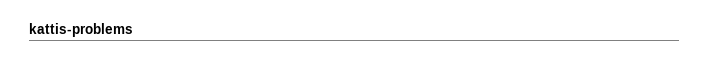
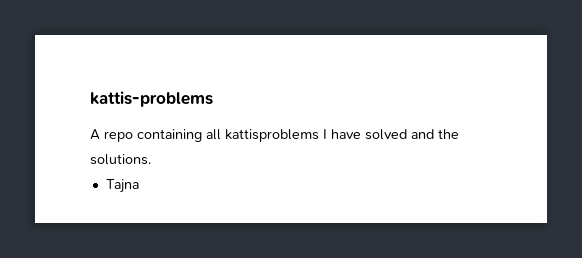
(133, 30) none -> [90,129,459,142] [90,154,151,165] [105,179,139,193] // A repo containing all kattisproblems I have solved and the solutions. // Tajna

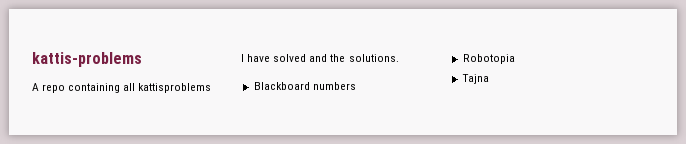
(151, 159) none -> [253,82,356,90] [462,54,515,64] // Blackboard numbers // Robotopia

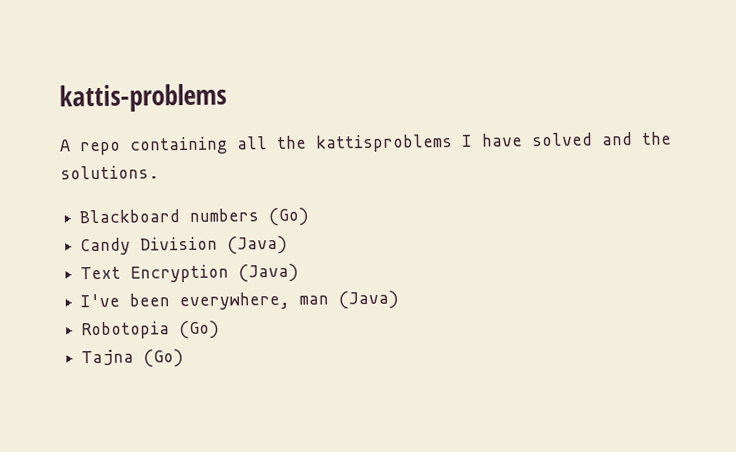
(136, 87) none -> [276,135,307,150] the
(356, 86) none -> [268,207,310,227] [80,235,289,256] [80,263,300,283] [80,290,400,311] (Go) // Candy Division (Java) // Text Encryption (Java) // I've been everywhere, man (Java)
(515, 59) none -> [179,320,221,340] (Go)
(489, 79) none -> [143,349,185,368] (Go)

